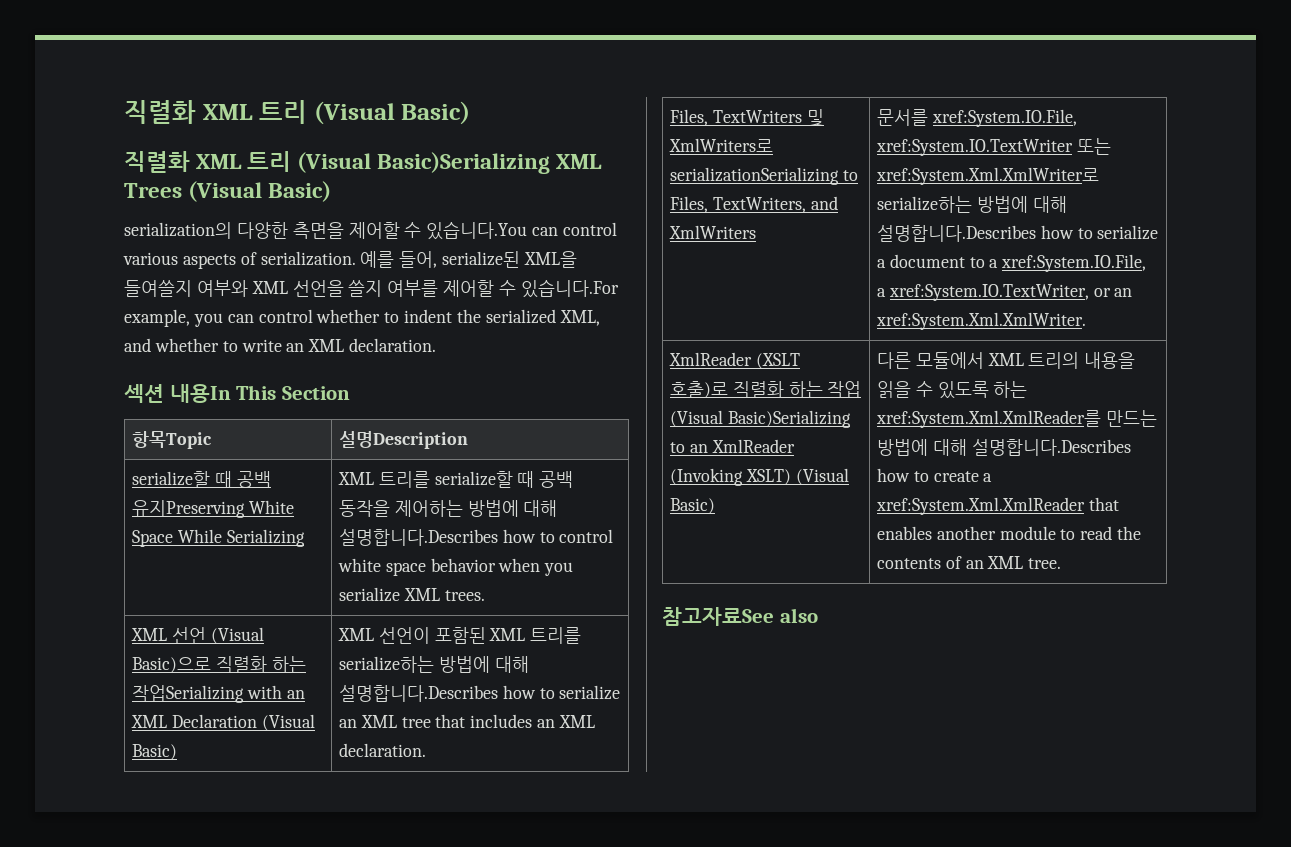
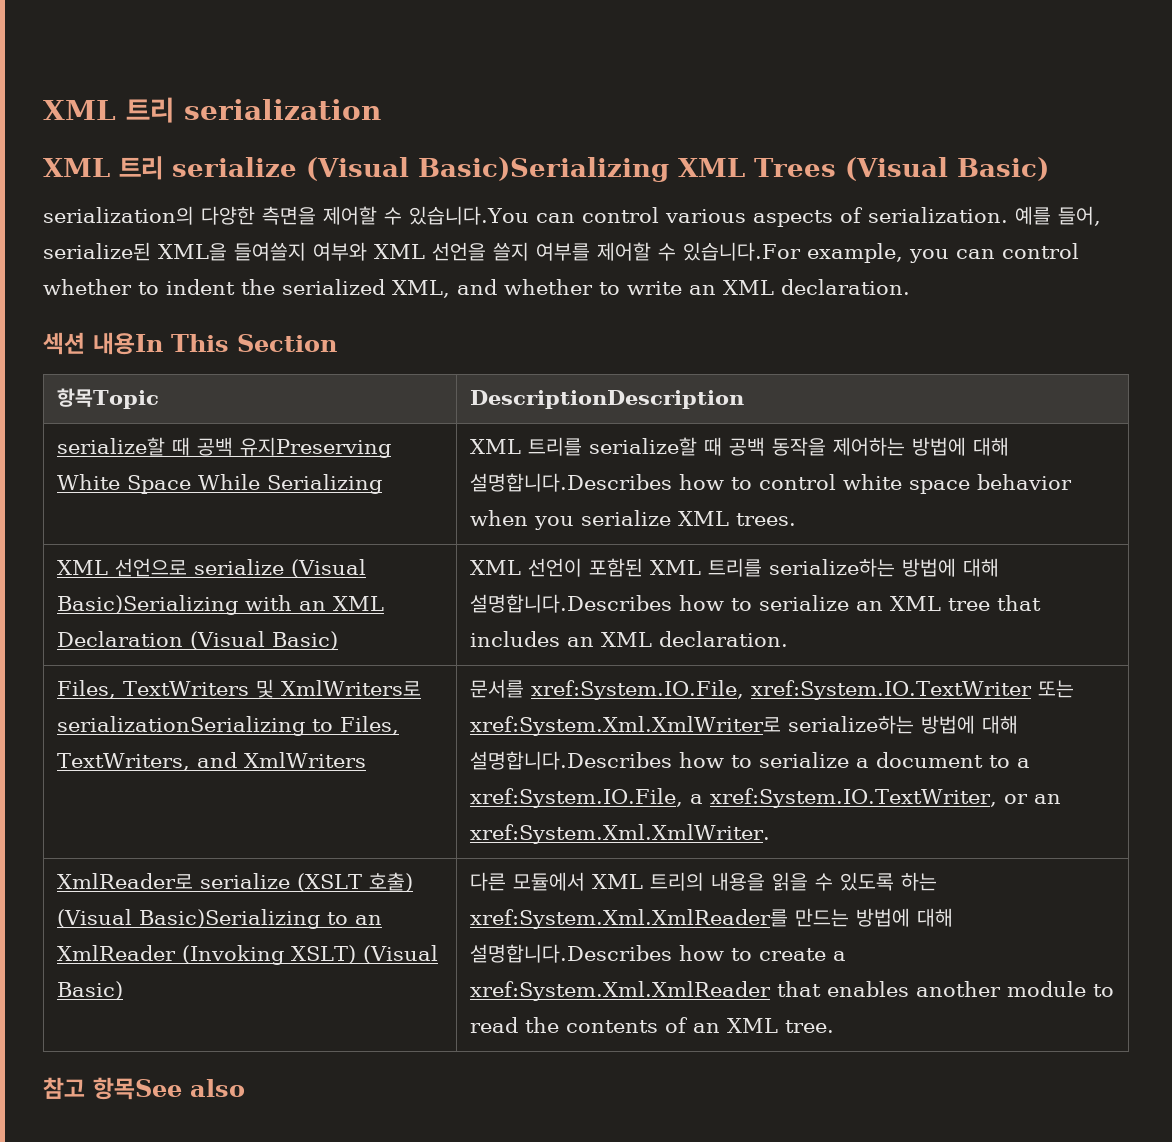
[124,100,471,125] [124,151,292,173] 직렬화 XML 트리 (Visual Basic) // 직렬화 XML 트리 -> [43,97,381,123] [43,156,297,180] XML 트리 serialization // XML 트리 serialize
[338,431,468,449] 설명Description -> [469,390,744,409] DescriptionDescription
[171,627,264,644] [131,656,306,673] [131,685,244,703] 선언 (Visual Basic)으로 직렬화 하는 작업Serializing -> [114,558,366,578] [56,595,238,615] 선언으로 serialize (Visual Basic)Serializing
[668,352,800,369] [669,381,862,398] XmlReader (XSLT 호출)로 직렬화 하는 작업 -> [56,872,413,892] XmlReader로 serialize (XSLT 호출)
[662,607,774,626] 참고자료See -> [43,1077,182,1100] 참고 항목See

